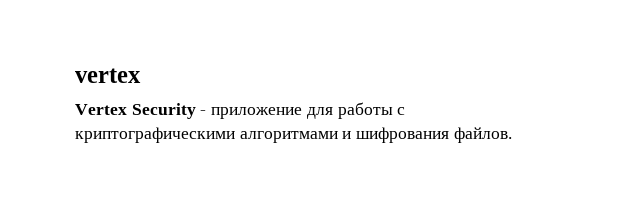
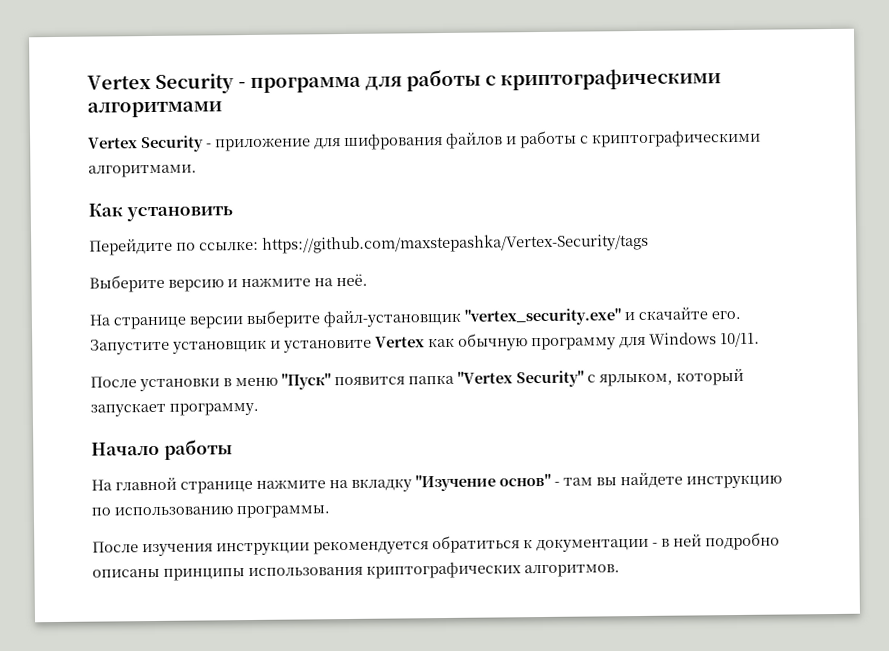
[75,68,141,83] vertex -> [87,68,721,94] [87,101,222,118] Vertex Security - программа для работы с криптографическими алгоритмами
[337,102,406,119] [75,127,512,143] работы с криптографическими алгоритмами и шифрования файлов. -> [344,129,761,151] [88,164,197,178] [88,203,233,222] [89,232,649,256] [89,273,368,293] [89,307,741,330] [90,332,760,355] [90,368,744,392] [90,402,259,417] [91,439,233,460] [91,472,782,494] [91,505,330,519] [92,532,780,557] [92,561,620,581] шифрования файлов и работы с криптографическими алгоритмами. // Как установить // Перейдите по ссылке: https://github.com/maxstepashka/Vertex-Security/tags // Выберите версию и нажмите на неё. // На странице версии выберите файл-установщик "vertex_security.exe" и скачайте его. Запустите установщик и установите Vertex как обычную программу для Windows 10/11. // После установки в меню "Пуск" появится папка "Vertex Security" c ярлыком, который запускает программу. // Начало работы // На главной странице нажмите на вкладку "Изучение основ" - там вы найдете инструкцию по использованию программы. // После изучения инструкции рекомендуется обратиться к документации - в ней подробно описаны принципы использования криптографических алгоритмов.

